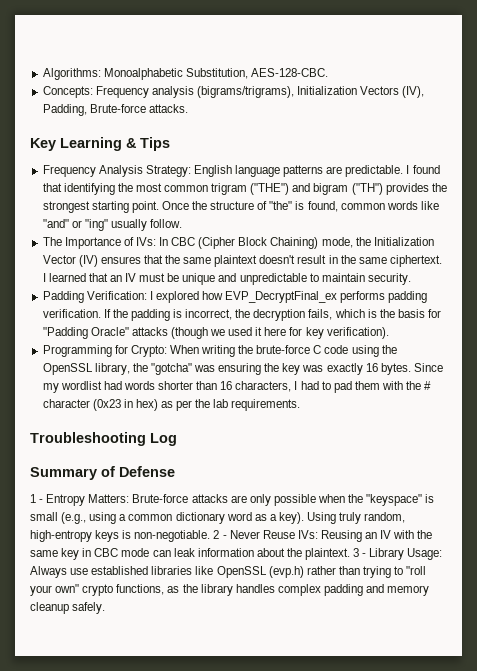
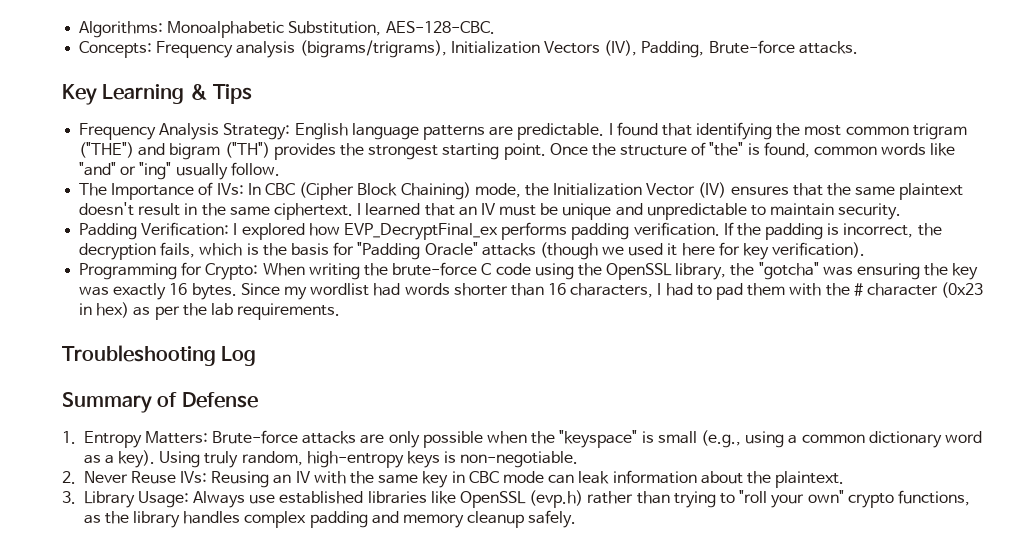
[30,494,44,503] 1 - -> [62,431,76,444] 1.
[213,530,227,539] 2 - -> [62,471,76,484] // 2.
[353,548,367,557] 3 - -> [62,491,76,504] // 3.

